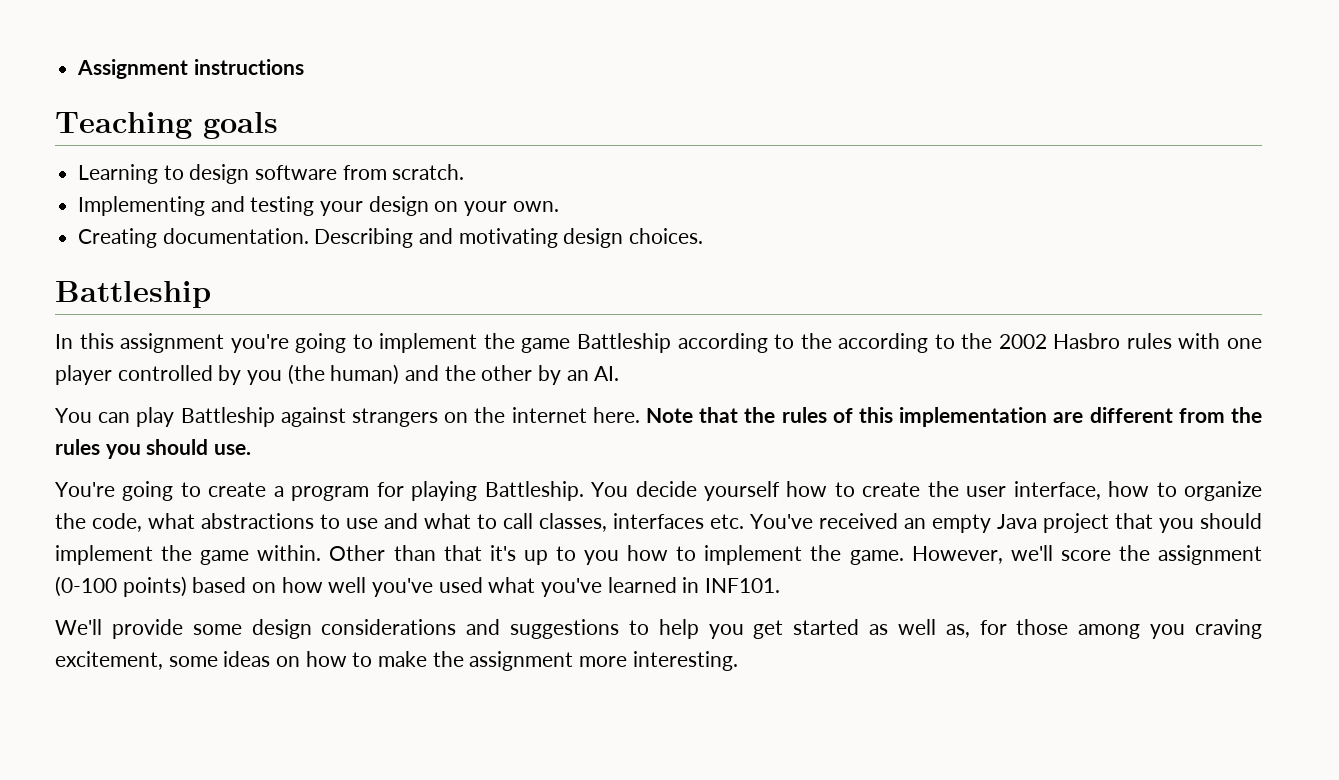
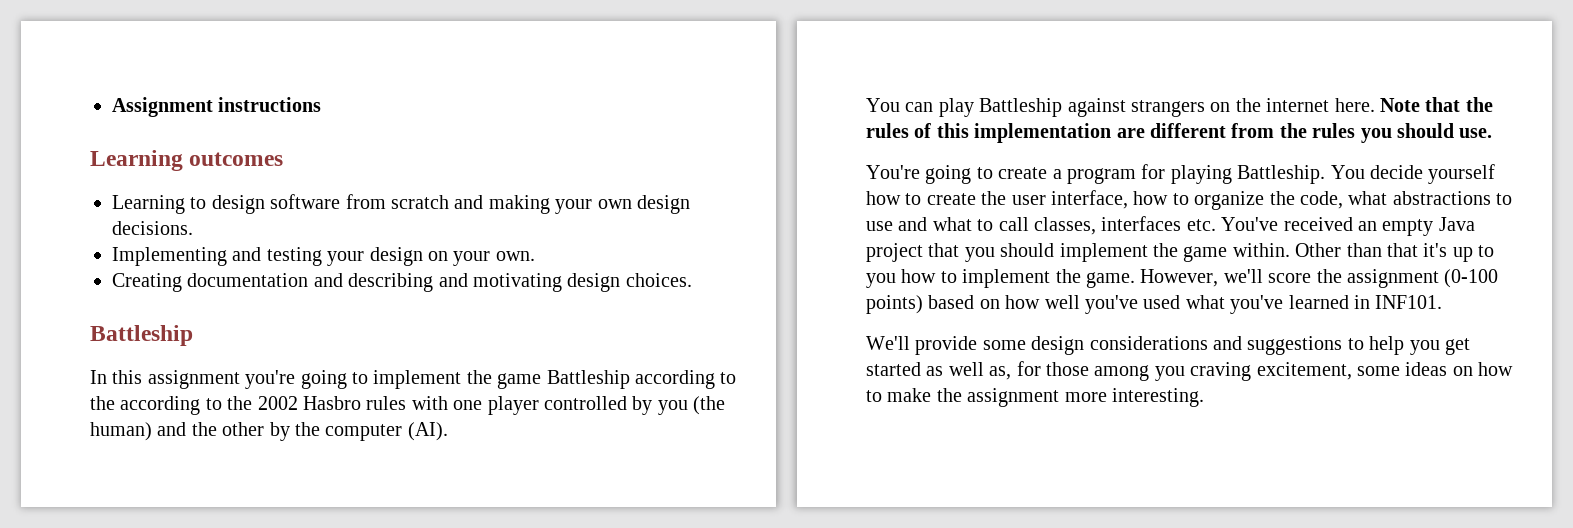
[55,112,278,139] Teaching goals -> [90,150,284,171] Learning outcomes
[392,164,465,180] scratch. -> [391,195,690,214] [112,221,193,235] scratch and making your own design decisions.
[162,228,414,248] documentation. Describing -> [187,273,434,292] documentation and describing
[566,366,620,381] an AI. -> [295,422,448,441] the computer (AI).

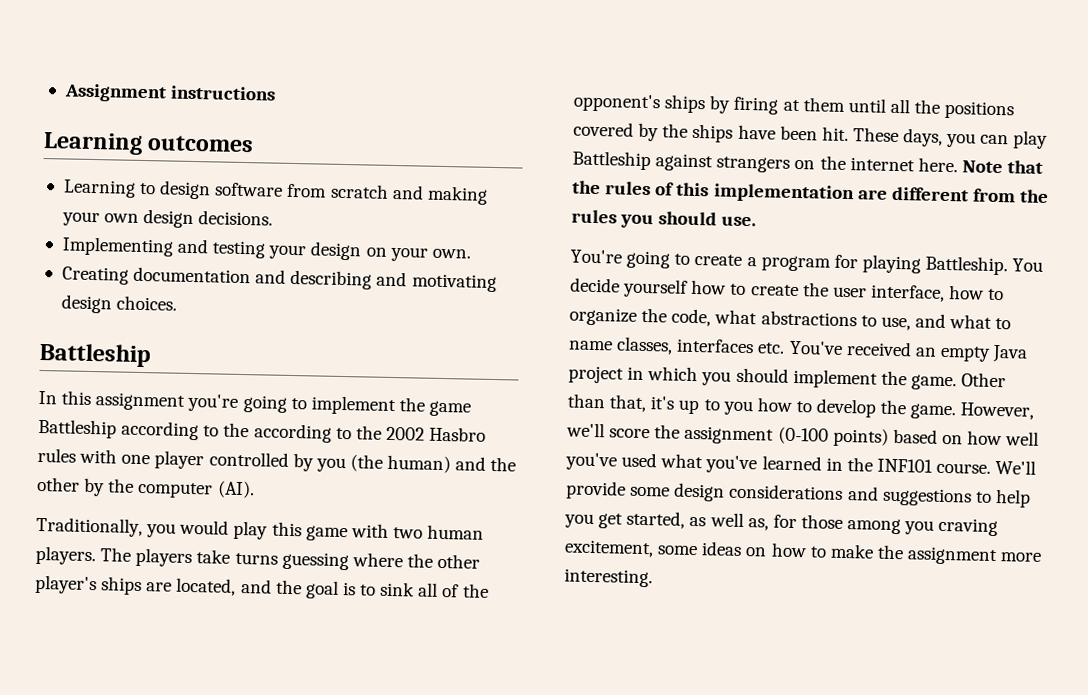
[866,98,900,112] You -> [36,516,485,542] [35,545,481,571] [35,574,489,599] [573,93,1015,120] [573,121,977,148] Traditionally, you would play this game with two human players. The players take turns guessing where the other player's ships are located, and the goal is to sink all of the opponent's ships by firing at them until all the positions covered by the ships have been hit. These days, you
[866,221,893,231] use -> [880,316,911,331] use,
[998,217,1029,231] call -> [568,340,613,351] name
[928,243,960,257] that -> [627,366,699,382] in which
[1183,243,1290,262] game within. -> [910,374,957,391] game.
[1387,243,1418,257] that -> [609,394,648,413] that,
[962,269,1051,288] implement -> [816,398,878,418] develop
[1375,295,1443,309] INF101. // -> [846,457,992,474] the INF101 course.
[866,362,921,376] started -> [626,510,686,529] started,

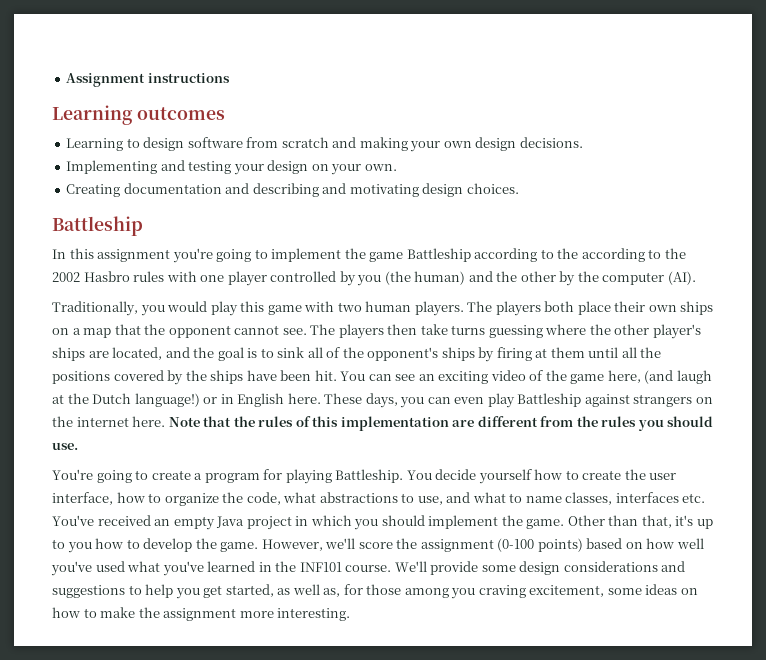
(193, 557) none -> [544,301,714,315] [52,324,418,339] both place their own ships on a map that the opponent cannot see. The players then
(849, 134) none -> [340,370,712,384] [52,393,321,407] You can see an exciting video of the game here, (and laugh at the Dutch language!) or in English here.
(1010, 139) none -> [454,397,485,404] even

